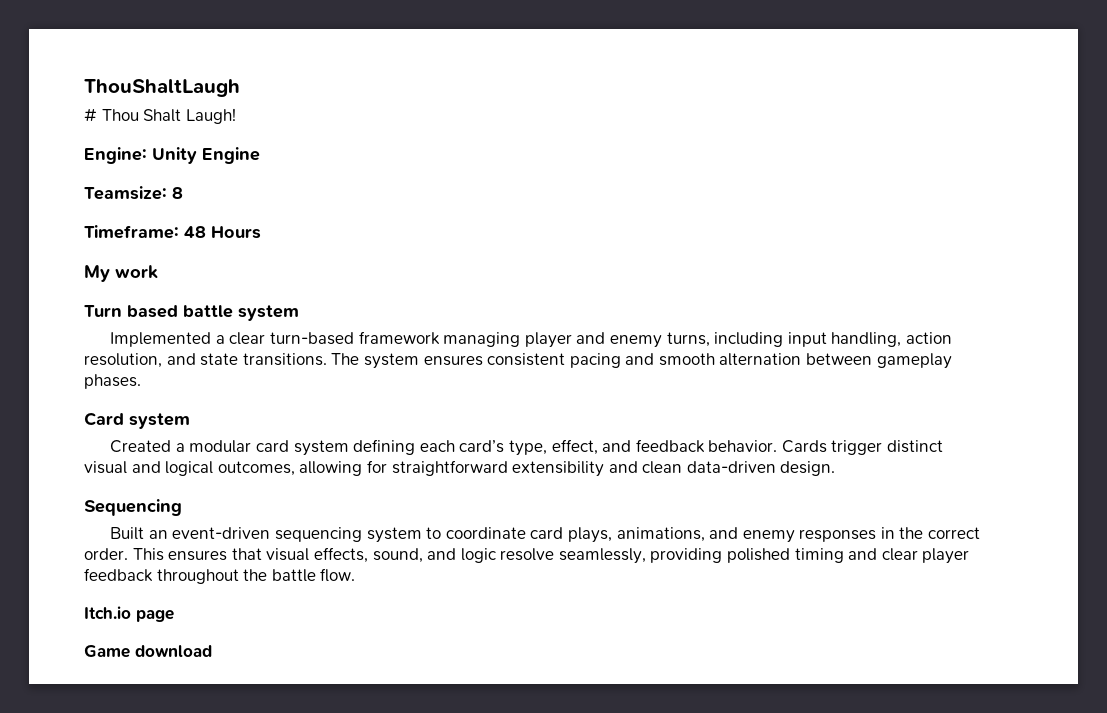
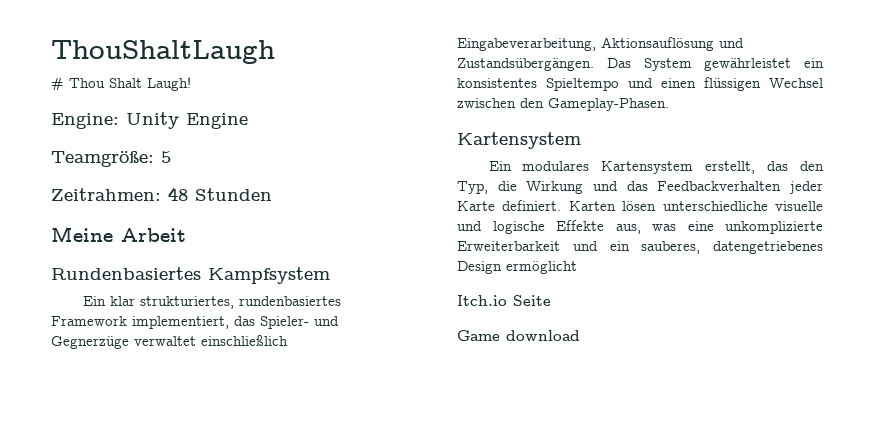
[84,186,183,200] [84,225,261,239] [84,265,158,282] [84,305,299,321] [110,331,952,348] [84,353,952,369] [84,374,141,389] [84,412,190,429] [110,439,944,456] [84,460,836,477] [84,499,182,516] [110,527,981,543] [84,547,970,564] [84,568,356,584] Teamsize: 8 // Timeframe: 48 Hours // My work // Turn based battle system // Implemented a clear turn-based framework managing player and enemy turns, including input handling, action resolution, and state transitions. The system ensures consistent pacing and smooth alternation between gameplay phases. // Card system // Created a modular card system defining each card’s type, effect, and feedback behavior. Cards trigger distinct visual and logical outcomes, allowing for straightforward extensibility and clean data-driven design. // Sequencing // Built an event-driven sequencing system to coordinate card plays, animations, and enemy responses in the correct order. This ensures that visual effects, sound, and logic resolve seamlessly, providing polished timing and clear player feedback throughout the battle flow. -> [51,151,171,167] [51,187,272,201] [51,226,186,242] [51,267,330,284] [82,296,341,309] [51,316,339,329] [51,335,288,349] [457,37,744,51] [457,58,824,71] [457,77,823,91] [457,98,669,111] [457,132,581,149] [488,161,824,174] [457,181,823,194] [457,200,823,211] [457,220,823,234] [457,241,823,254] [457,261,577,274] Teamgröße: 5 // Zeitrahmen: 48 Stunden // Meine Arbeit // Rundenbasiertes Kampfsystem // Ein klar strukturiertes, rundenbasiertes Framework implementiert, das Spieler- und Gegnerzüge verwaltet einschließlich Eingabeverarbeitung, Aktionsauflösung und Zustandsübergängen. Das System gewährleistet ein konsistentes Spieltempo und einen flüssigen Wechsel zwischen den Gameplay-Phasen. // Kartensystem // Ein modulares Kartensystem erstellt, das den Typ, die Wirkung und das Feedbackverhalten jeder Karte definiert. Karten lösen unterschiedliche visuelle und logische Effekte aus, was eine unkomplizierte Erweiterbarkeit und ein sauberes, datengetriebenes Design ermöglicht
[136,609,174,622] page -> [513,295,551,306] Seite

